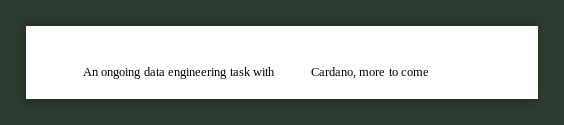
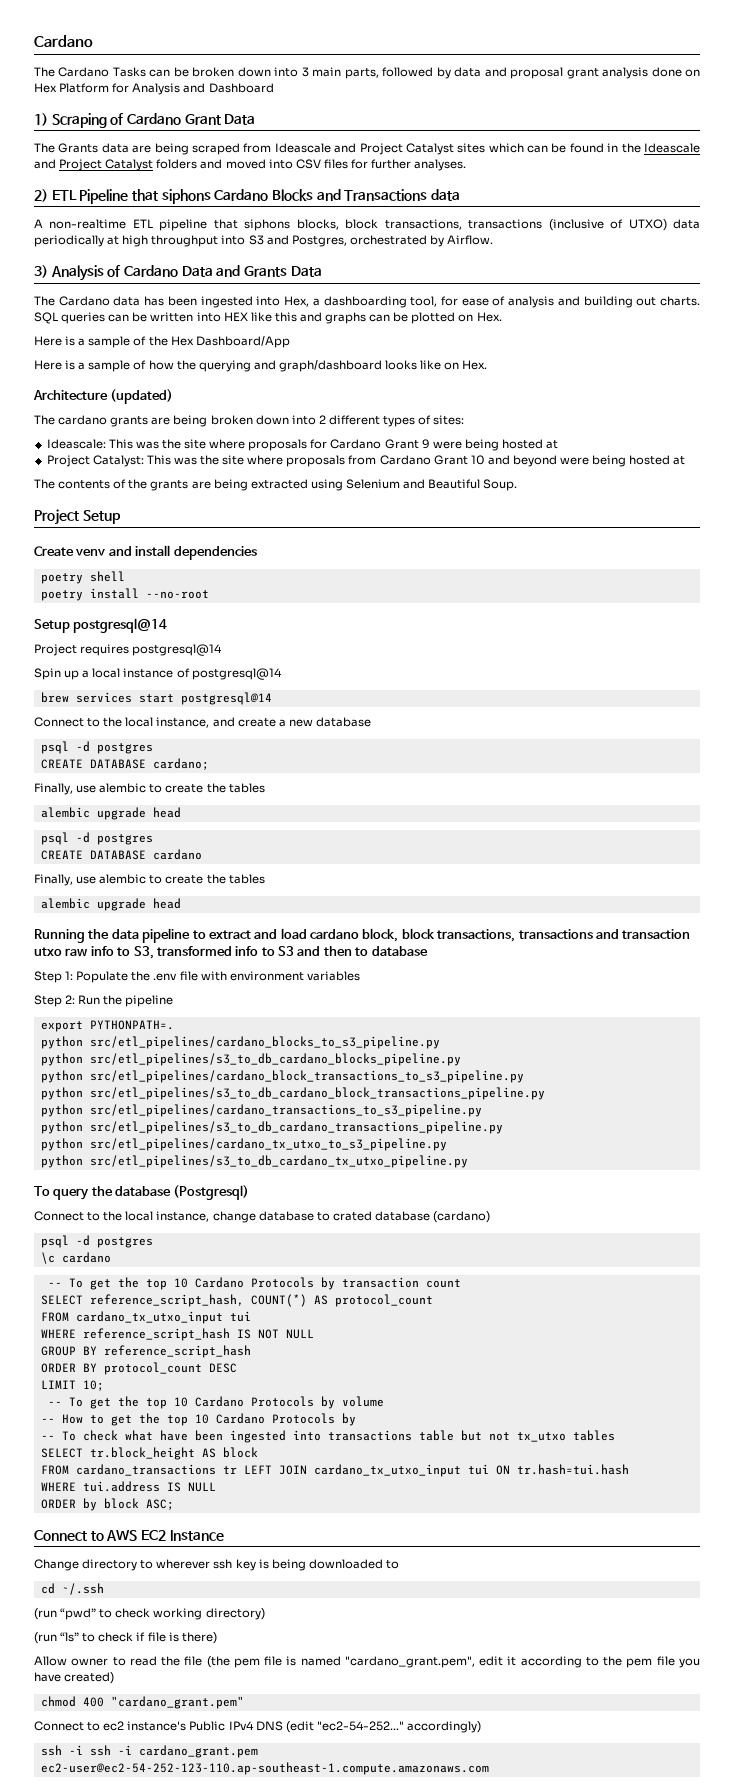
[83,67,430,79] An ongoing data engineering task with Cardano, more to come -> [34,35,93,48] [34,67,701,79] [34,83,274,95] [34,113,256,128] [34,143,701,155] [34,159,467,171] [34,189,460,204] [34,219,700,231] [34,235,494,247] [34,265,322,281] [34,296,700,308] [34,312,502,324] [34,336,290,348] [34,360,488,372] [33,389,174,404] [34,415,465,427] [46,439,559,451] [46,455,686,467] [34,479,518,491] [34,509,121,525] [34,545,257,560] [40,571,125,584] [40,588,209,601] [34,618,168,633] [34,644,223,656] [34,668,282,680] [40,692,272,705] [34,717,371,728] [40,741,153,754] [40,758,209,770] [34,783,265,795] [40,807,181,820] [40,832,153,845] [40,849,202,860] [34,874,265,886] [40,898,181,911] [34,928,691,943] [34,946,428,959] [34,971,360,983] [34,995,174,1007] [40,1020,174,1032] [40,1036,440,1049] [40,1053,461,1066] [40,1070,524,1083] [40,1087,545,1100] [40,1104,482,1117] [40,1121,503,1134] [40,1138,447,1151] [40,1155,468,1168] [34,1185,250,1200] [34,1211,491,1223] [40,1235,153,1248] [40,1252,111,1264] [47,1277,461,1290] [40,1294,433,1307] [40,1311,251,1324] [40,1328,314,1341] [40,1345,251,1358] [40,1362,237,1375] [40,1380,104,1391] [47,1396,384,1409] [40,1413,356,1426] [40,1430,615,1443] [40,1447,258,1460] [40,1464,629,1477] [40,1481,216,1492] [40,1498,174,1511] [34,1530,224,1541] [34,1559,399,1571] [40,1583,104,1595] [34,1608,265,1620] [34,1632,217,1644] [34,1656,701,1668] [34,1672,115,1684] [40,1696,244,1709] [34,1721,481,1733] [40,1745,258,1758] [40,1762,489,1775] Cardano // The Cardano Tasks can be broken down into 3 main parts, followed by data and proposal grant analysis done on Hex Platform for Analysis and Dashboard // 1) Scraping of Cardano Grant Data // The Grants data are being scraped from Ideascale and Project Catalyst sites which can be found in the Ideascale and Project Catalyst folders and moved into CSV files for further analyses. // 2) ETL Pipeline that siphons Cardano Blocks and Transactions data // A non-realtime ETL pipeline that siphons blocks, block transactions, transactions (inclusive of UTXO) data periodically at high throughput into S3 and Postgres, orchestrated by Airflow. // 3) Analysis of Cardano Data and Grants Data // The Cardano data has been ingested into Hex, a dashboarding tool, for ease of analysis and building out charts. SQL queries can be written into HEX like this and graphs can be plotted on Hex. // Here is a sample of the Hex Dashboard/App // Here is a sample of how the querying and graph/dashboard looks like on Hex. // Architecture (updated) // The cardano grants are being broken down into 2 different types of sites: // Ideascale: This was the site where proposals for Cardano Grant 9 were being hosted at // Project Catalyst: This was the site where proposals from Cardano Grant 10 and beyond were being hosted at // The contents of the grants are being extracted using Selenium and Beautiful Soup. // Project Setup // Create venv and install dependencies // poetry shell // poetry install --no-root // Setup postgresql@14 // Project requires postgresql@14 // Spin up a local instance of postgresql@14 // brew services start postgresql@14 // Connect to the local instance, and create a new database // psql -d postgres // CREATE DATABASE cardano; // Finally, use alembic to create the tables // alembic upgrade head // psql -d postgres // CREATE DATABASE cardano // Finally, use alembic to create the tables // alembic upgrade head // Running the data pipeline to extract and load cardano block, block transactions, transactions and transaction utxo raw info to S3, transformed info to S3 and then to database // Step 1: Populate the .env file with environment variables // Step 2: Run the pipeline // export PYTHONPATH=. // python src/etl_pipelines/cardano_blocks_to_s3_pipeline.py // python src/etl_pipelines/s3_to_db_cardano_blocks_pipeline.py // python src/etl_pipelines/cardano_block_transactions_to_s3_pipeline.py // python src/etl_pipelines/s3_to_db_cardano_block_transactions_pipeline.py // python src/etl_pipelines/cardano_transactions_to_s3_pipeline.py // python src/etl_pipelines/s3_to_db_cardano_transactions_pipeline.py // python src/etl_pipelines/cardano_tx_utxo_to_s3_pipeline.py // python src/etl_pipelines/s3_to_db_cardano_tx_utxo_pipeline.py // To query the database (Postgresql) // Connect to the local instance, change database to crated database (cardano) // psql -d postgres // \c cardano // -- To get the top 10 Cardano Protocols by transaction count // SELECT reference_script_hash, COUNT(*) AS protocol_count // FROM cardano_tx_utxo_input tui // WHERE reference_script_hash IS NOT NULL // GROUP BY reference_script_hash // ORDER BY protocol_count DESC // LIMIT 10; // -- To get the top 10 Cardano Protocols by volume // -- How to get the top 10 Cardano Protocols by // -- To check what have been ingested into transactions table but not tx_utxo tables // SELECT tr.block_height AS block // FROM cardano_transactions tr LEFT JOIN cardano_tx_utxo_input tui ON tr.hash=tui.hash // WHERE tui.address IS NULL // ORDER by block ASC; // Connect to AWS EC2 Instance // Change directory to wherever ssh key is being downloaded to // cd ~/.ssh // (run “pwd” to check working directory) // (run “ls” to check if file is there) // Allow owner to read the file (the pem file is named "cardano_grant.pem", edit it according to the pem file you have created) // chmod 400 "cardano_grant.pem" // Connect to ec2 instance's Public IPv4 DNS (edit "ec2-54-252..." accordingly) // ssh -i ssh -i cardano_grant.pem ec2-user@ec2-54-252-123-110.ap-southeast-1.compute.amazonaws.com

